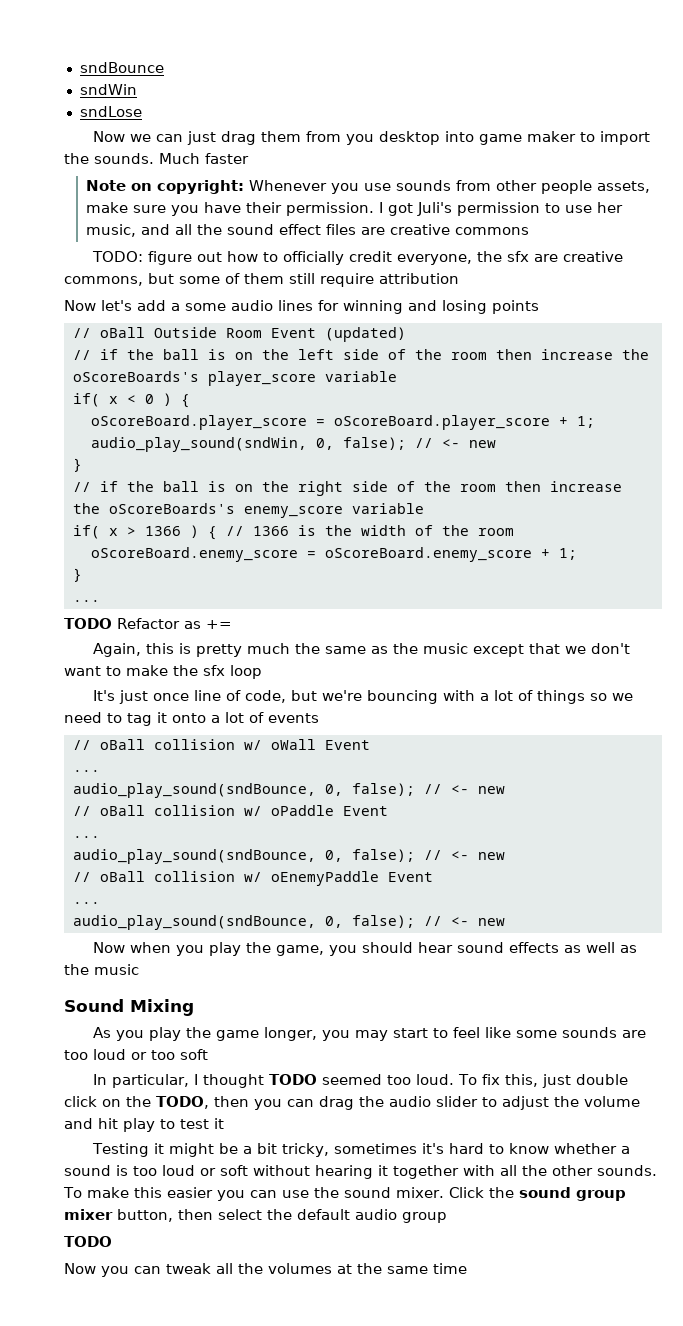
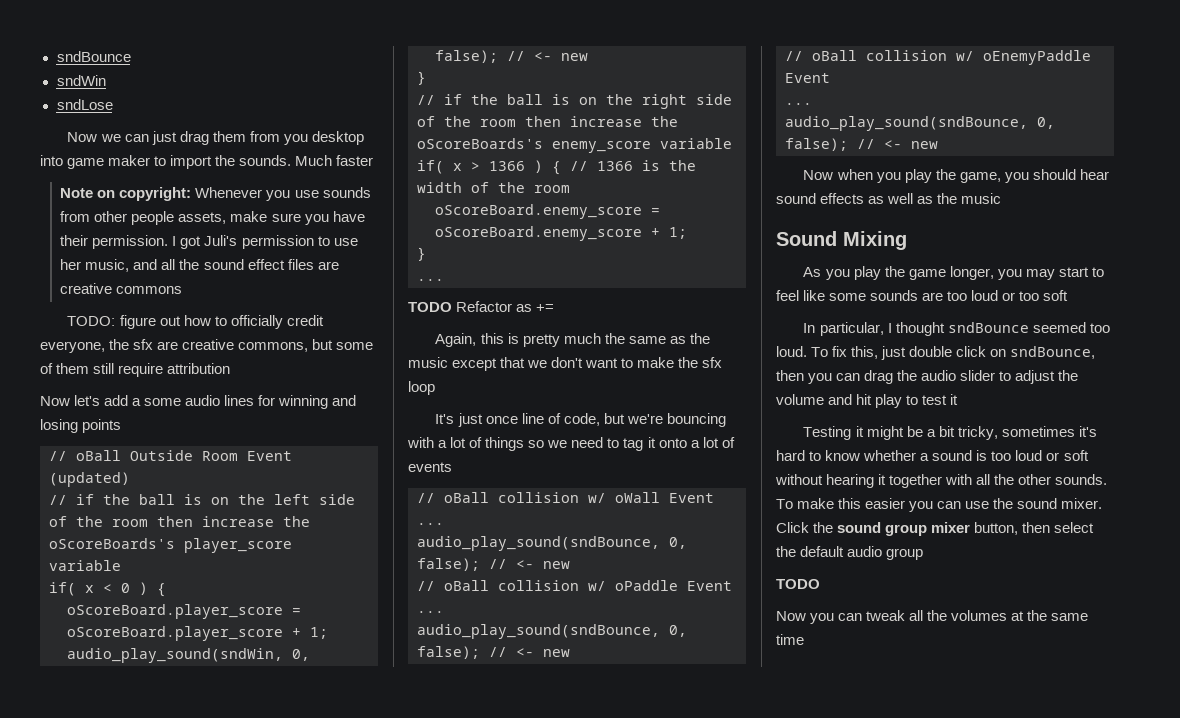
[269,1074,318,1085] TODO -> [947,322,1029,333] sndBounce
[126,1096,209,1109] the TODO, -> [1010,346,1096,359] sndBounce,

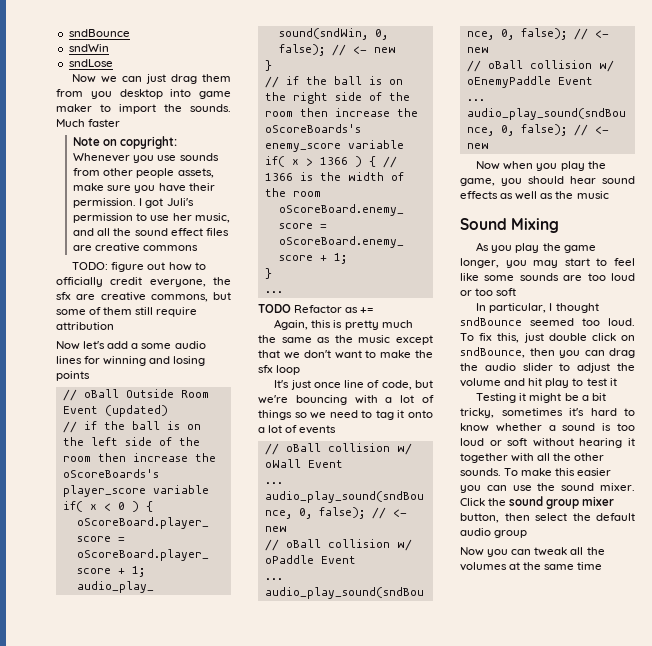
[776,579,820,589] // TODO -> (528, 534) none

